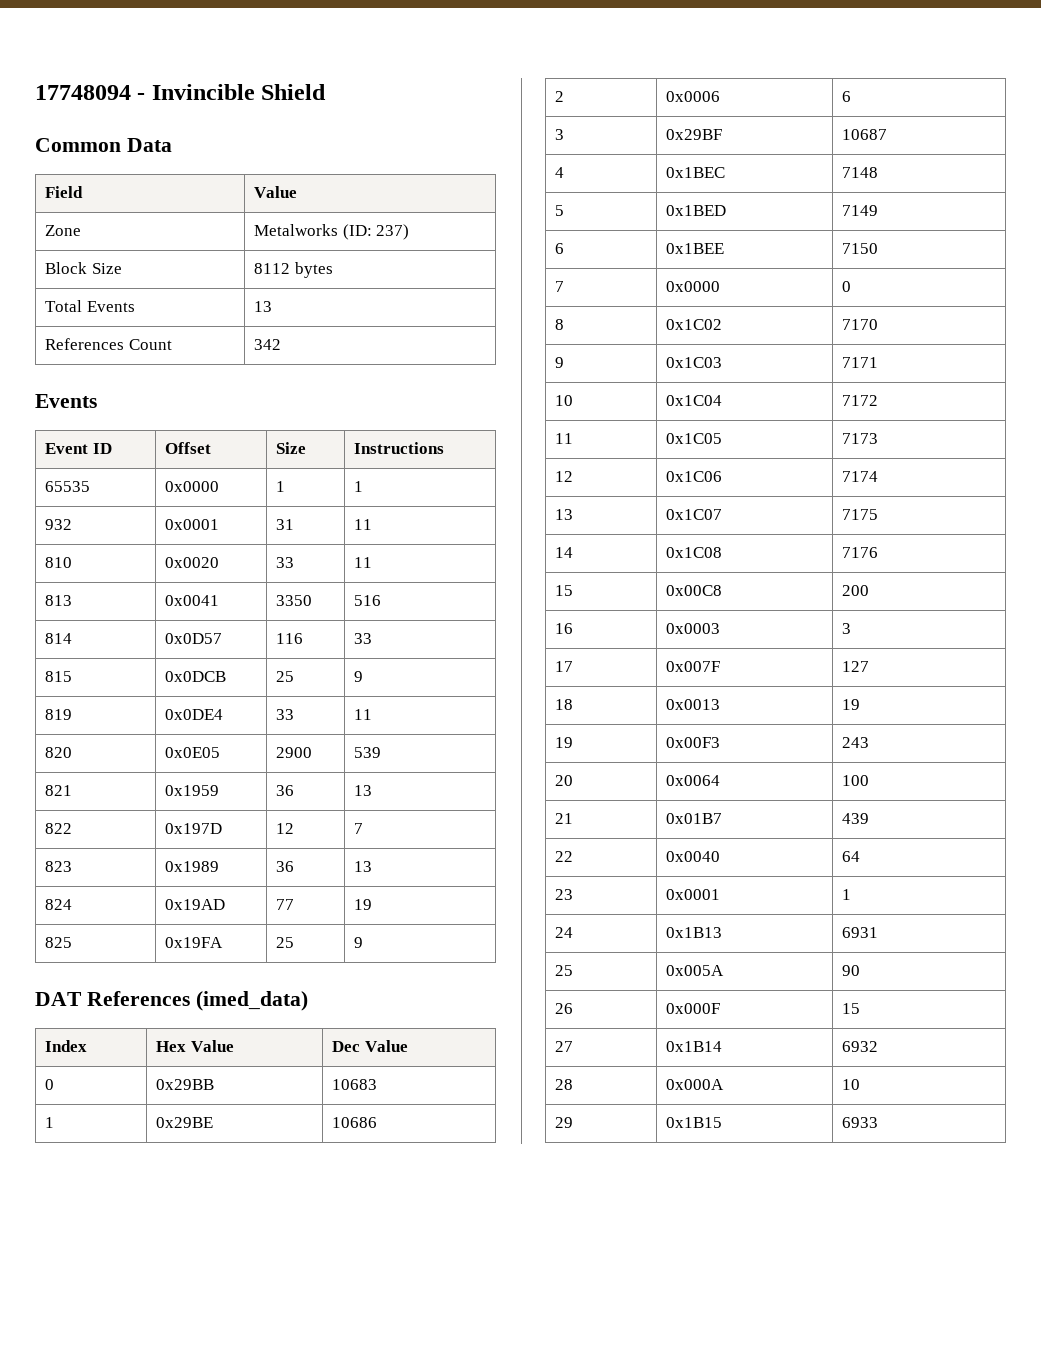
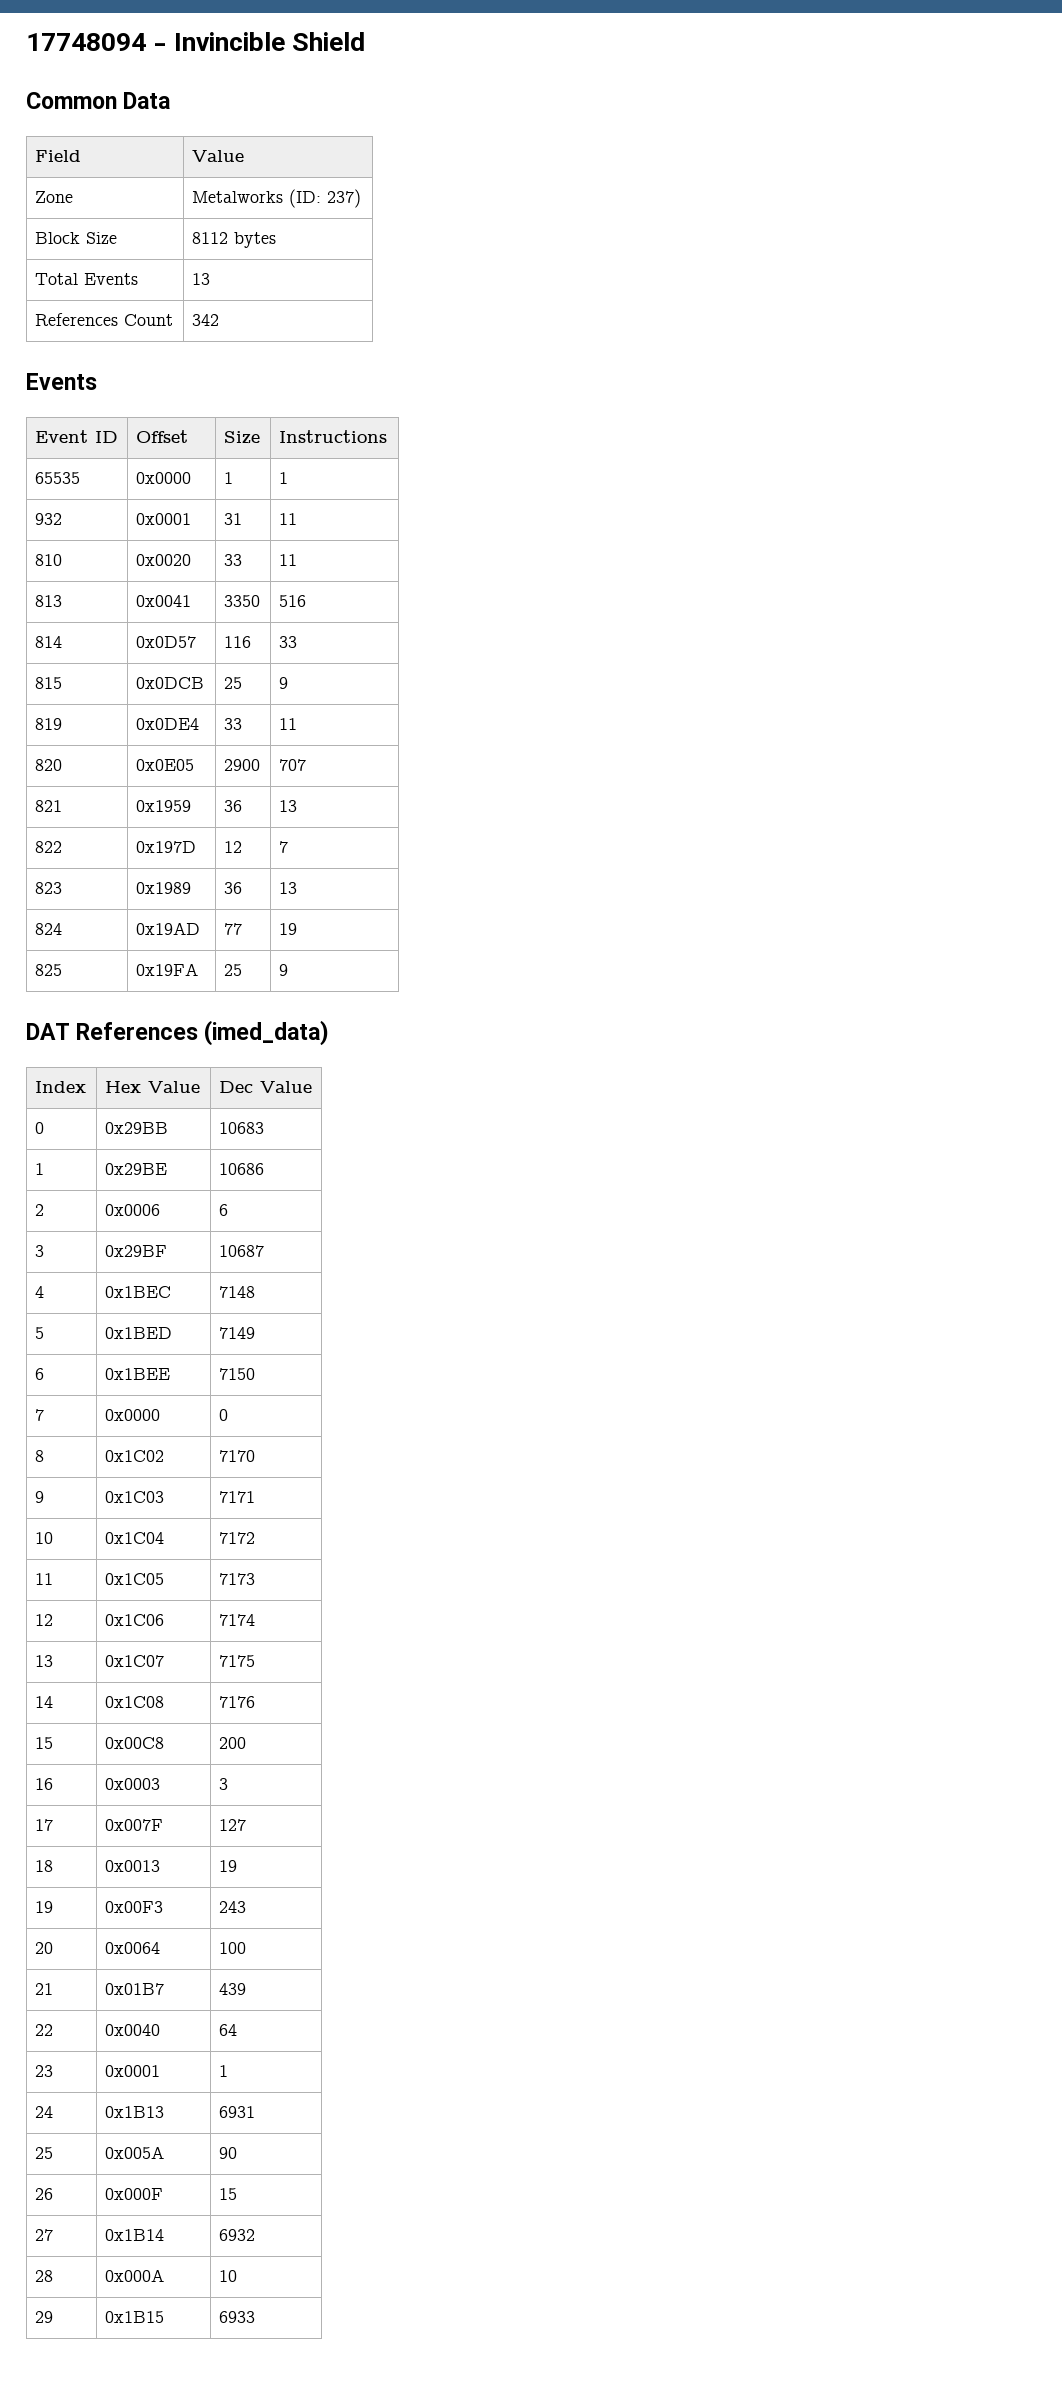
[354,747,382,758] 539 -> [279,759,307,771] 707

